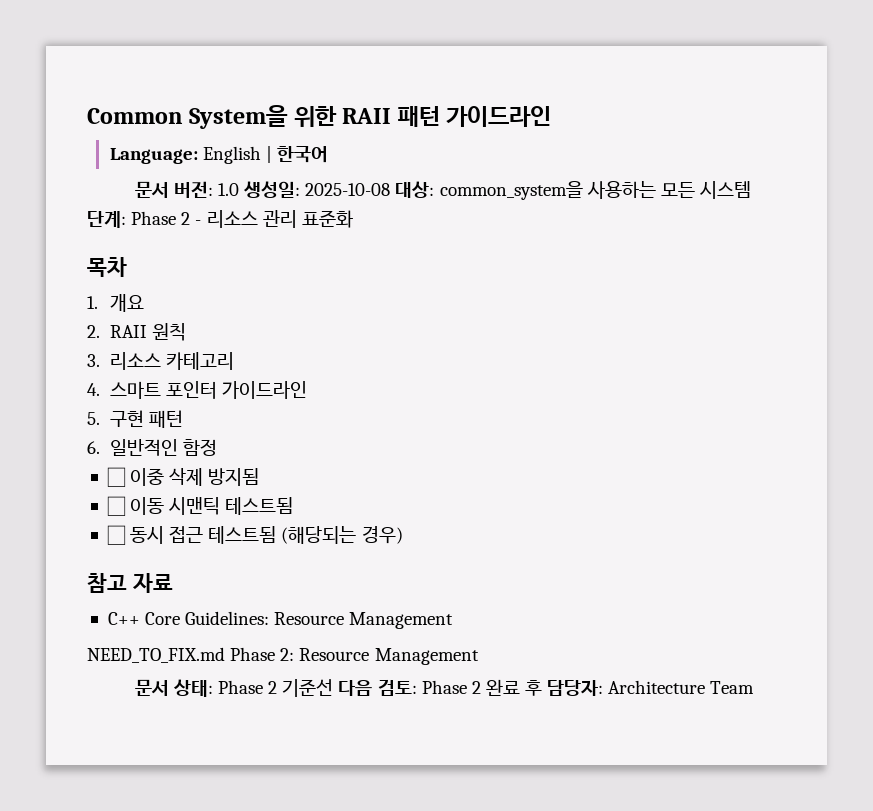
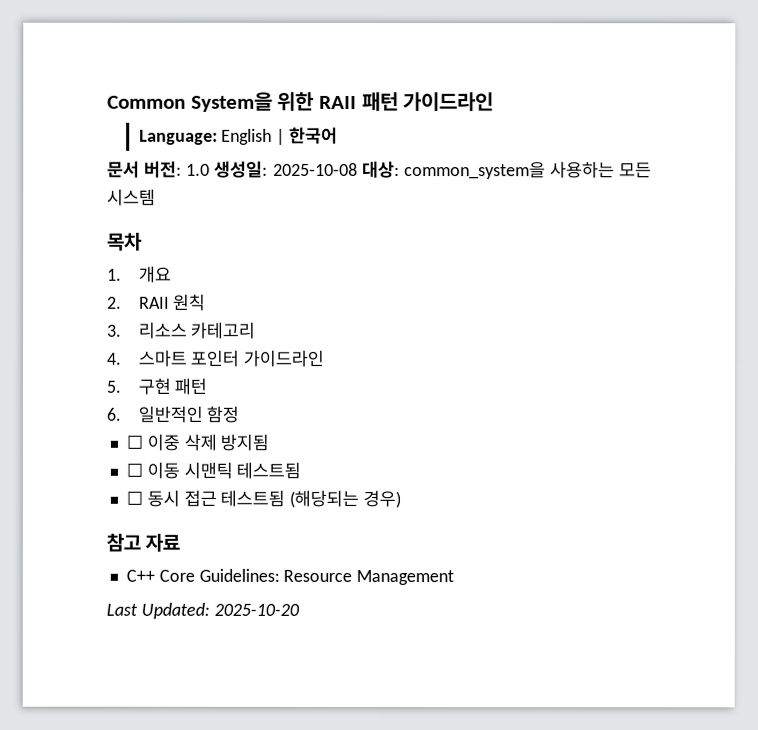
[87,210,353,228] 단계: Phase 2 - 리소스 관리 표준화 -> (156, 197) none
[87,647,479,665] [134,679,755,697] NEED_TO_FIX.md Phase 2: Resource Management // 문서 상태: Phase 2 기준선 다음 검토: Phase 2 완료 후 담당자: Architecture Team -> [106,602,300,619] Last Updated: 2025-10-20

